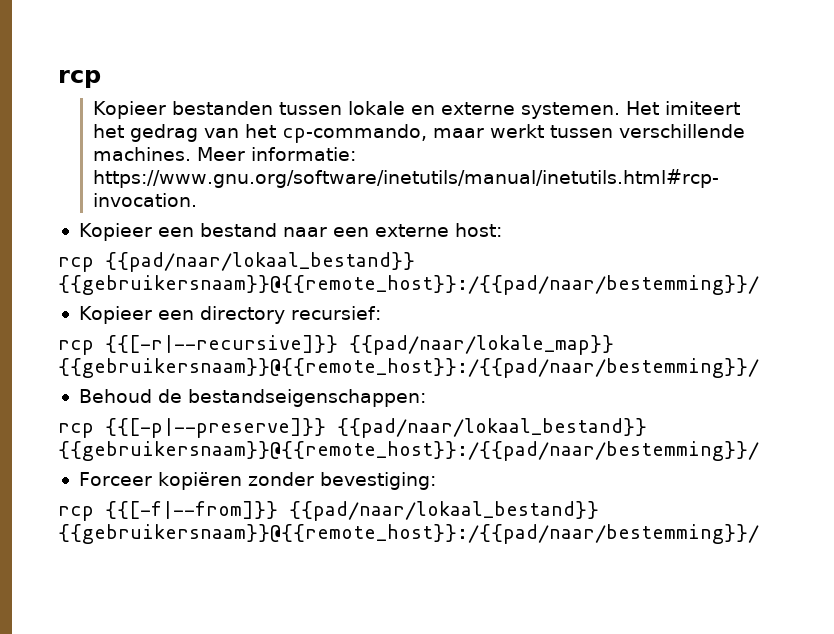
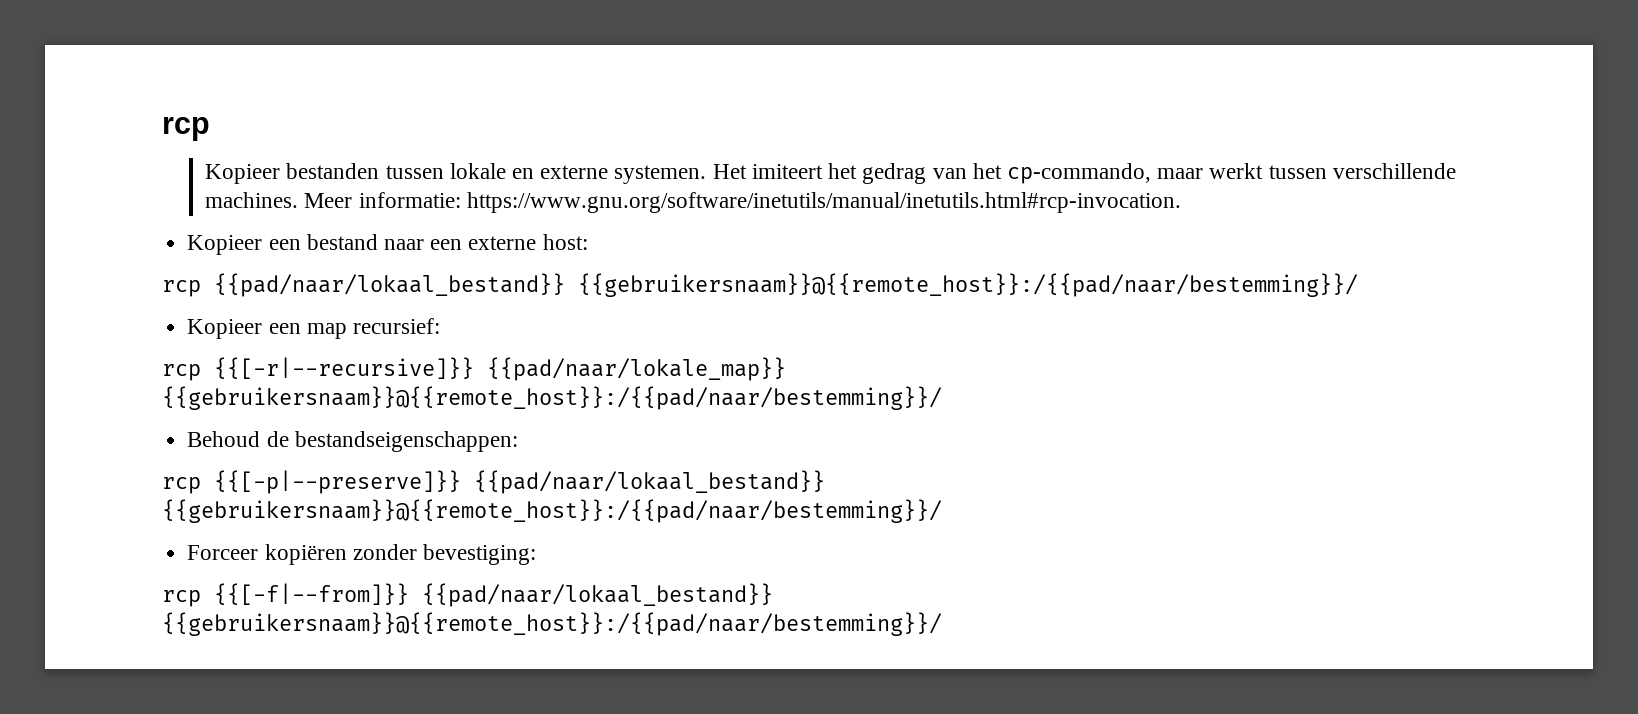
[199,306,285,324] directory -> [306,323,347,339] map

